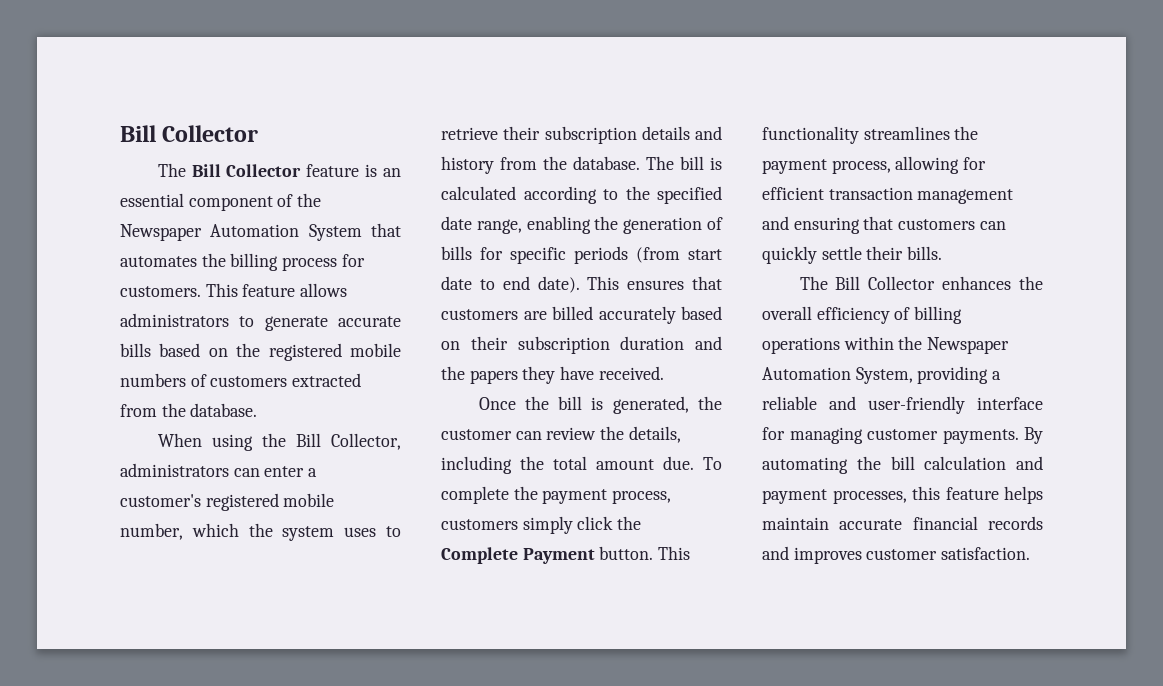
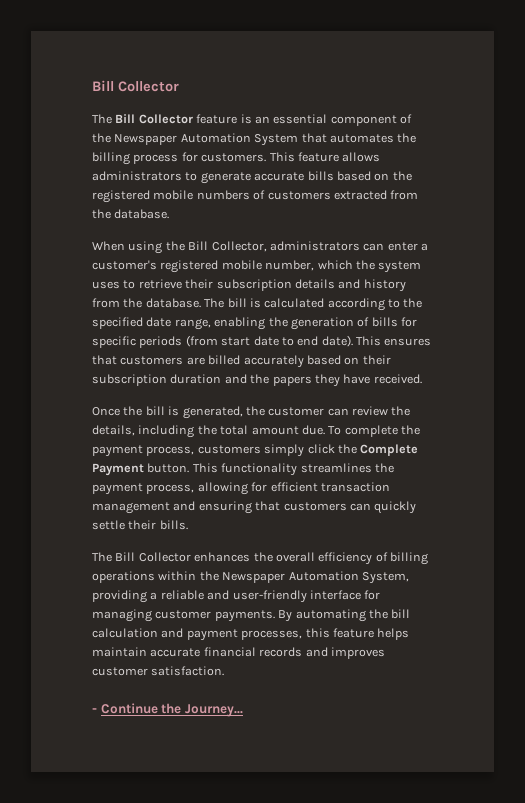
(1031, 553) none -> [92,703,243,717] // - Continue the Journey...

